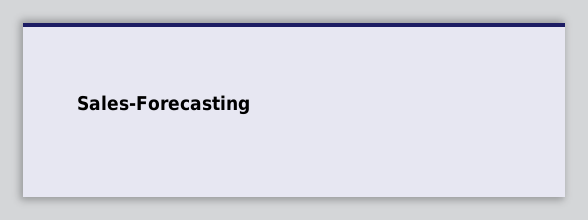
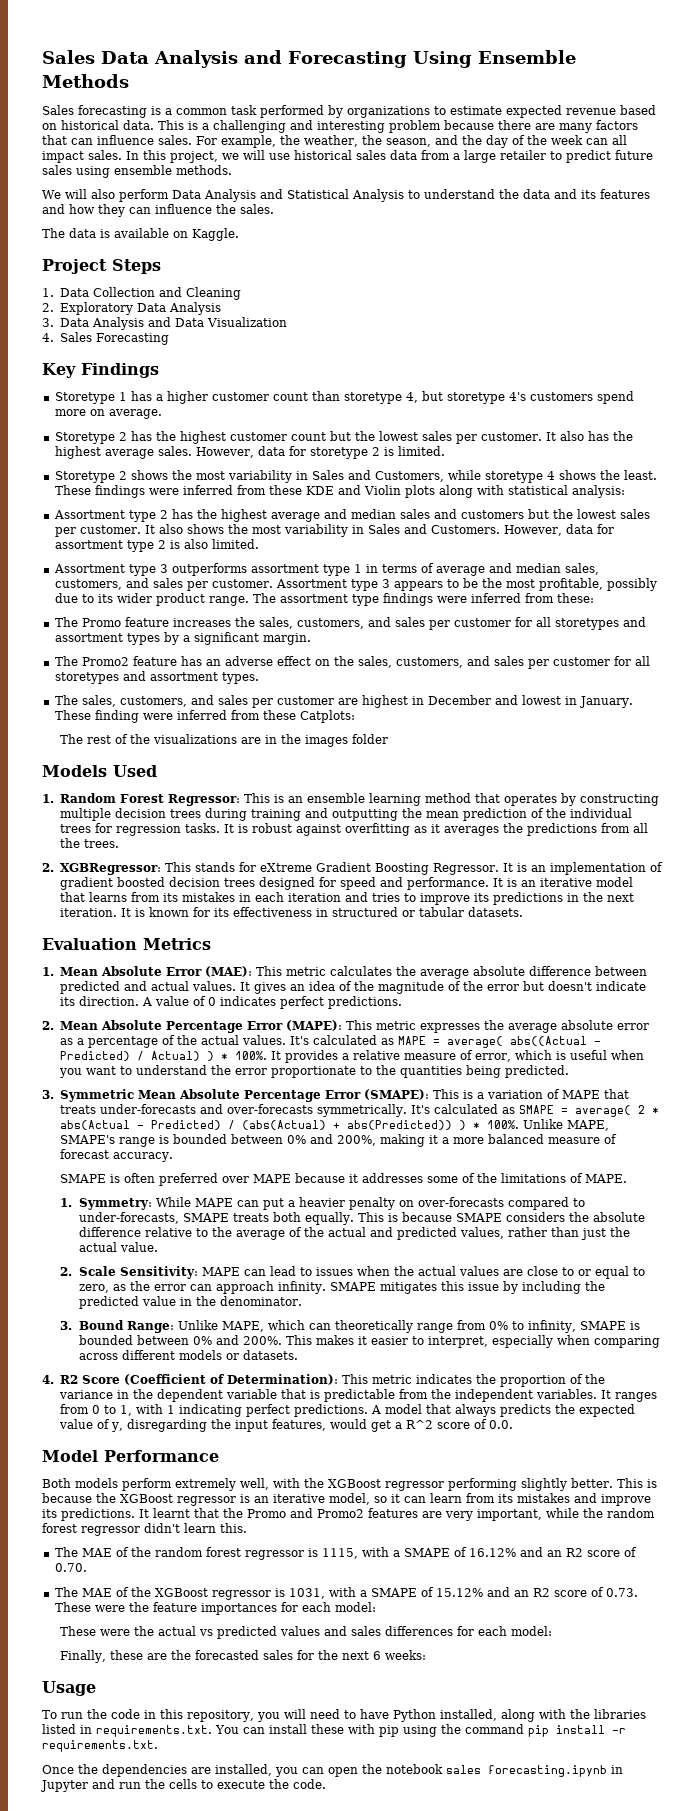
[77,95,250,115] Sales-Forecasting -> [42,50,576,68] [42,74,129,88] [42,105,656,118] [42,120,638,133] [42,135,627,148] [42,150,653,163] [42,165,232,178] [42,189,650,202] [42,204,274,217] [42,228,239,241] [42,259,161,274] [42,287,242,300] [42,302,222,315] [42,317,288,330] [42,332,170,345] [42,363,159,378] [54,391,634,404] [54,409,162,419] [54,431,633,444] [54,446,445,459] [54,470,657,483] [54,485,625,498] [53,509,650,522] [54,524,614,537] [54,539,259,552] [53,563,599,576] [54,578,657,591] [54,593,594,606] [54,617,646,630] [54,632,311,645] [54,656,650,669] [54,671,259,684] [54,695,633,708] [54,710,355,723] [60,734,389,747] [42,765,157,777] [42,793,660,806] [60,808,633,821] [60,823,649,836] [60,838,120,848] [42,862,664,875] [60,877,634,890] [60,892,635,905] [60,907,524,917] [42,938,211,950] [42,966,648,979] [60,981,647,994] [60,996,403,1009] [42,1020,650,1033] [60,1035,602,1048] [60,1050,645,1063] [59,1065,570,1078] [42,1089,630,1102] [60,1104,660,1117] [60,1119,610,1131] [60,1134,618,1147] [60,1149,174,1162] [60,1173,628,1186] [60,1197,585,1210] [78,1212,645,1225] [78,1227,630,1240] [78,1242,158,1252] [60,1266,645,1279] [78,1281,605,1294] [78,1296,302,1309] [60,1320,640,1333] [78,1335,660,1348] [78,1350,298,1360] [42,1374,606,1387] [59,1389,658,1402] [60,1404,636,1417] [59,1419,514,1432] [42,1450,219,1462] [42,1478,657,1491] [42,1493,651,1506] [42,1508,655,1521] [42,1523,247,1536] [54,1547,637,1560] [54,1563,87,1572] [54,1587,638,1600] [54,1602,376,1615] [60,1626,553,1639] [60,1650,427,1663] [42,1681,96,1696] [42,1709,646,1722] [42,1724,626,1737] [42,1740,158,1752] [42,1764,623,1777] [40,1779,326,1792] Sales Data Analysis and Forecasting Using Ensemble Methods // Sales forecasting is a common task performed by organizations to estimate expected revenue based on historical data. This is a challenging and interesting problem because there are many factors that can influence sales. For example, the weather, the season, and the day of the week can all impact sales. In this project, we will use historical sales data from a large retailer to predict future sales using ensemble methods. // We will also perform Data Analysis and Statistical Analysis to understand the data and its features and how they can influence the sales. // The data is available on Kaggle. // Project Steps // 1. Data Collection and Cleaning // 2. Exploratory Data Analysis // 3. Data Analysis and Data Visualization // 4. Sales Forecasting // Key Findings // Storetype 1 has a higher customer count than storetype 4, but storetype 4's customers spend more on average. // Storetype 2 has the highest customer count but the lowest sales per customer. It also has the highest average sales. However, data for storetype 2 is limited. // Storetype 2 shows the most variability in Sales and Customers, while storetype 4 shows the least. These findings were inferred from these KDE and Violin plots along with statistical analysis: // Assortment type 2 has the highest average and median sales and customers but the lowest sales per customer. It also shows the most variability in Sales and Customers. However, data for assortment type 2 is also limited. // Assortment type 3 outperforms assortment type 1 in terms of average and median sales, customers, and sales per customer. Assortment type 3 appears to be the most profitable, possibly due to its wider product range. The assortment type findings were inferred from these: // The Promo feature increases the sales, customers, and sales per customer for all storetypes and assortment types by a significant margin. // The Promo2 feature has an adverse effect on the sales, customers, and sales per customer for all storetypes and assortment types. // The sales, customers, and sales per customer are highest in December and lowest in January. These finding were inferred from these Catplots: // The rest of the visualizations are in the images folder // Models Used // 1. Random Forest Regressor: This is an ensemble learning method that operates by constructing multiple decision trees during training and outputting the mean prediction of the individual trees for regression tasks. It is robust against overfitting as it averages the predictions from all the trees. // 2. XGBRegressor: This stands for eXtreme Gradient Boosting Regressor. It is an implementation of gradient boosted decision trees designed for speed and performance. It is an iterative model that learns from its mistakes in each iteration and tries to improve its predictions in the next iteration. It is known for its effectiveness in structured or tabular datasets. // Evaluation Metrics // 1. Mean Absolute Error (MAE): This metric calculates the average absolute difference between predicted and actual values. It gives an idea of the magnitude of the error but doesn't indicate its direction. A value of 0 indicates perfect predictions. // 2. Mean Absolute Percentage Error (MAPE): This metric expresses the average absolute error as a percentage of the actual values. It's calculated as MAPE = average( abs((Actual - Predicted) / Actual) ) * 100%. It provides a relative measure of error, which is useful when you want to understand the error proportionate to the quantities being predicted. // 3. Symmetric Mean Absolute Percentage Error (SMAPE): This is a variation of MAPE that treats under-forecasts and over-forecasts symmetrically. It's calculated as SMAPE = average( 2 * abs(Actual - Predicted) / (abs(Actual) + abs(Predicted)) ) * 100%. Unlike MAPE, SMAPE's range is bounded between 0% and 200%, making it a more balanced measure of forecast accuracy. // SMAPE is often preferred over MAPE because it addresses some of the limitations of MAPE. // 1. Symmetry: While MAPE can put a heavier penalty on over-forecasts compared to under-forecasts, SMAPE treats both equally. This is because SMAPE considers the absolute difference relative to the average of the actual and predicted values, rather than just the actual value. // 2. Scale Sensitivity: MAPE can lead to issues when the actual values are close to or equal to zero, as the error can approach infinity. SMAPE mitigates this issue by including the predicted value in the denominator. // 3. Bound Range: Unlike MAPE, which can theoretically range from 0% to infinity, SMAPE is bounded between 0% and 200%. This makes it easier to interpret, especially when comparing across different models or datasets. // 4. R2 Score (Coefficient of Determination): This metric indicates the proportion of the variance in the dependent variable that is predictable from the independent variables. It ranges from 0 to 1, with 1 indicating perfect predictions. A model that always predicts the expected value of y, disregarding the input features, would get a R^2 score of 0.0. // Model Performance // Both models perform extremely well, with the XGBoost regressor performing slightly better. This is because the XGBoost regressor is an iterative model, so it can learn from its mistakes and improve its predictions. It learnt that the Promo and Promo2 features are very important, while the random forest regressor didn't learn this. // The MAE of the random forest regressor is 1115, with a SMAPE of 16.12% and an R2 score of 0.70. // The MAE of the XGBoost regressor is 1031, with a SMAPE of 15.12% and an R2 score of 0.73. These were the feature importances for each model: // These were the actual vs predicted values and sales differences for each model: // Finally, these are the forecasted sales for the next 6 weeks: // Usage // To run the code in this repository, you will need to have Python installed, along with the libraries listed in requirements.txt. You can install these with pip using the command pip install -r requirements.txt. // Once the dependencies are installed, you can open the notebook sales forecasting.ipynb in Jupyter and run the cells to execute the code.

